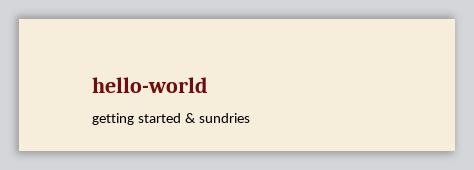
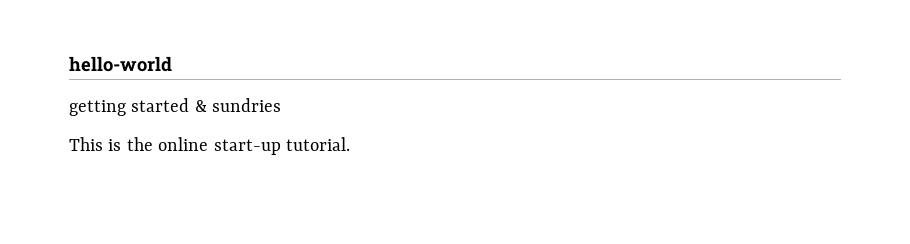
(250, 118) none -> [69,137,350,155] // This is the online start-up tutorial.

